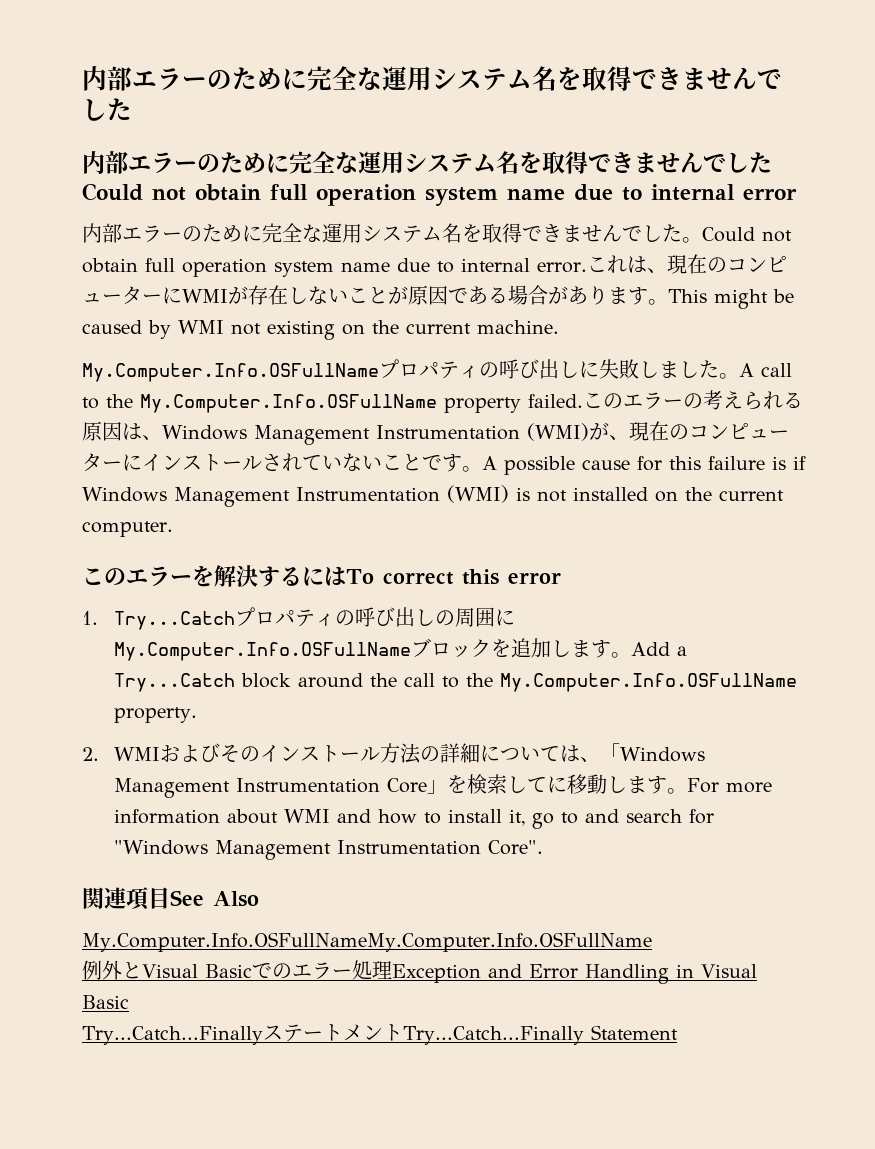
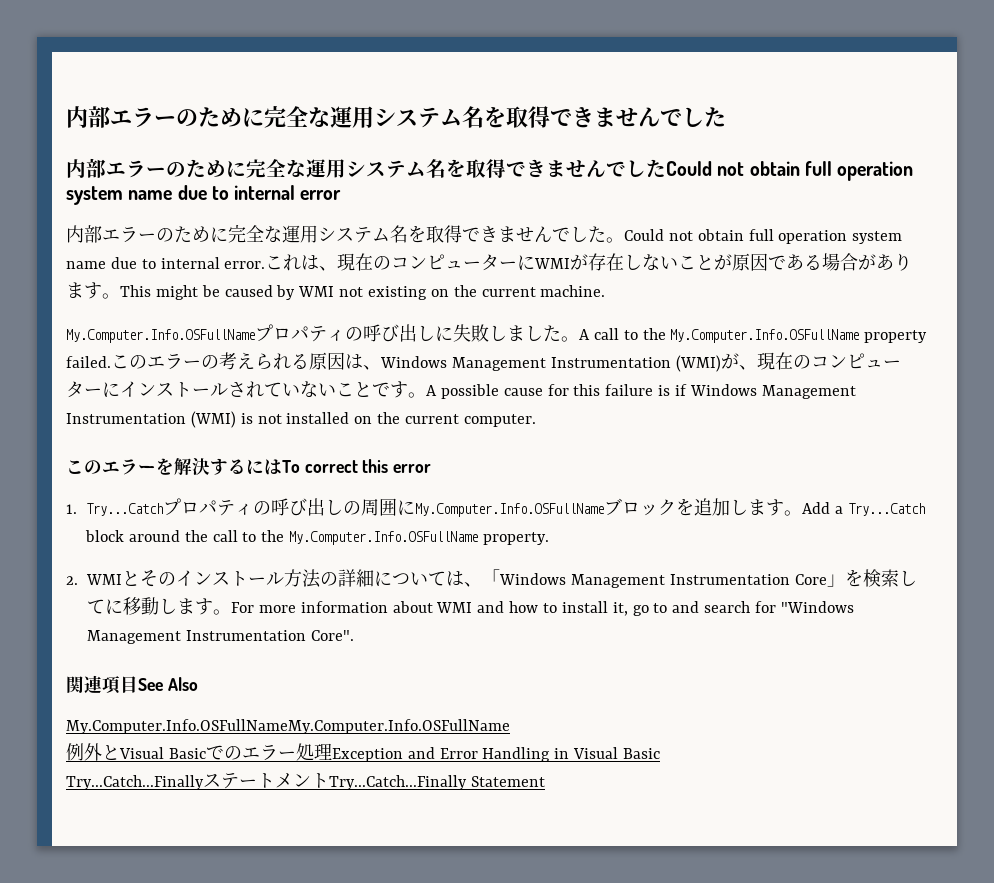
[160,743,221,762] および -> [122,571,140,586] と

